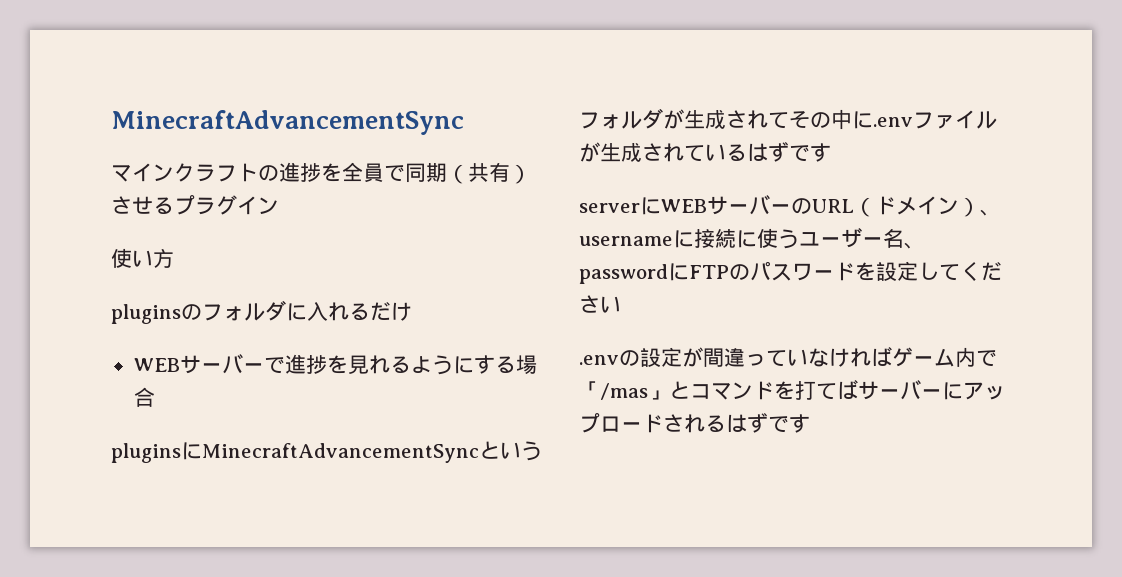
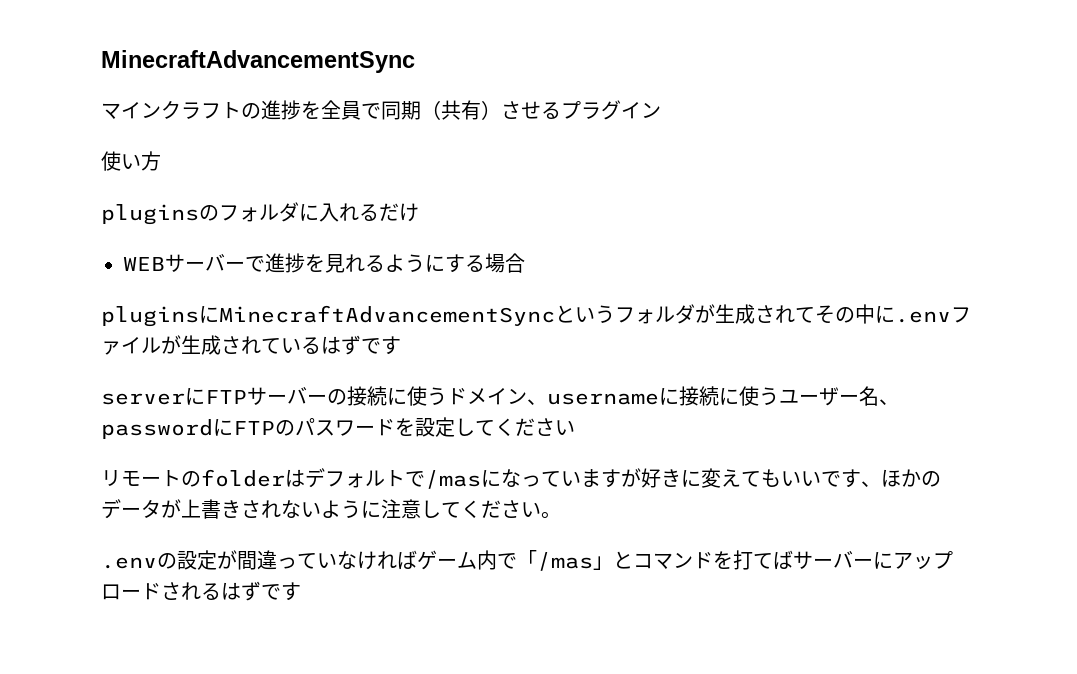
[661,199,707,213] WEB -> [205,390,247,404] FTP
[812,197,875,217] URL（ -> [347,386,447,406] 接続に使う
[959,197,980,217] ） -> (527, 396) none
(621, 304) none -> [101,468,941,489] [101,499,561,519] // リモートのfolderはデフォルトで/masになっていますが好きに変えてもいいです、ほかのデータが上書きされないように注意してください。

